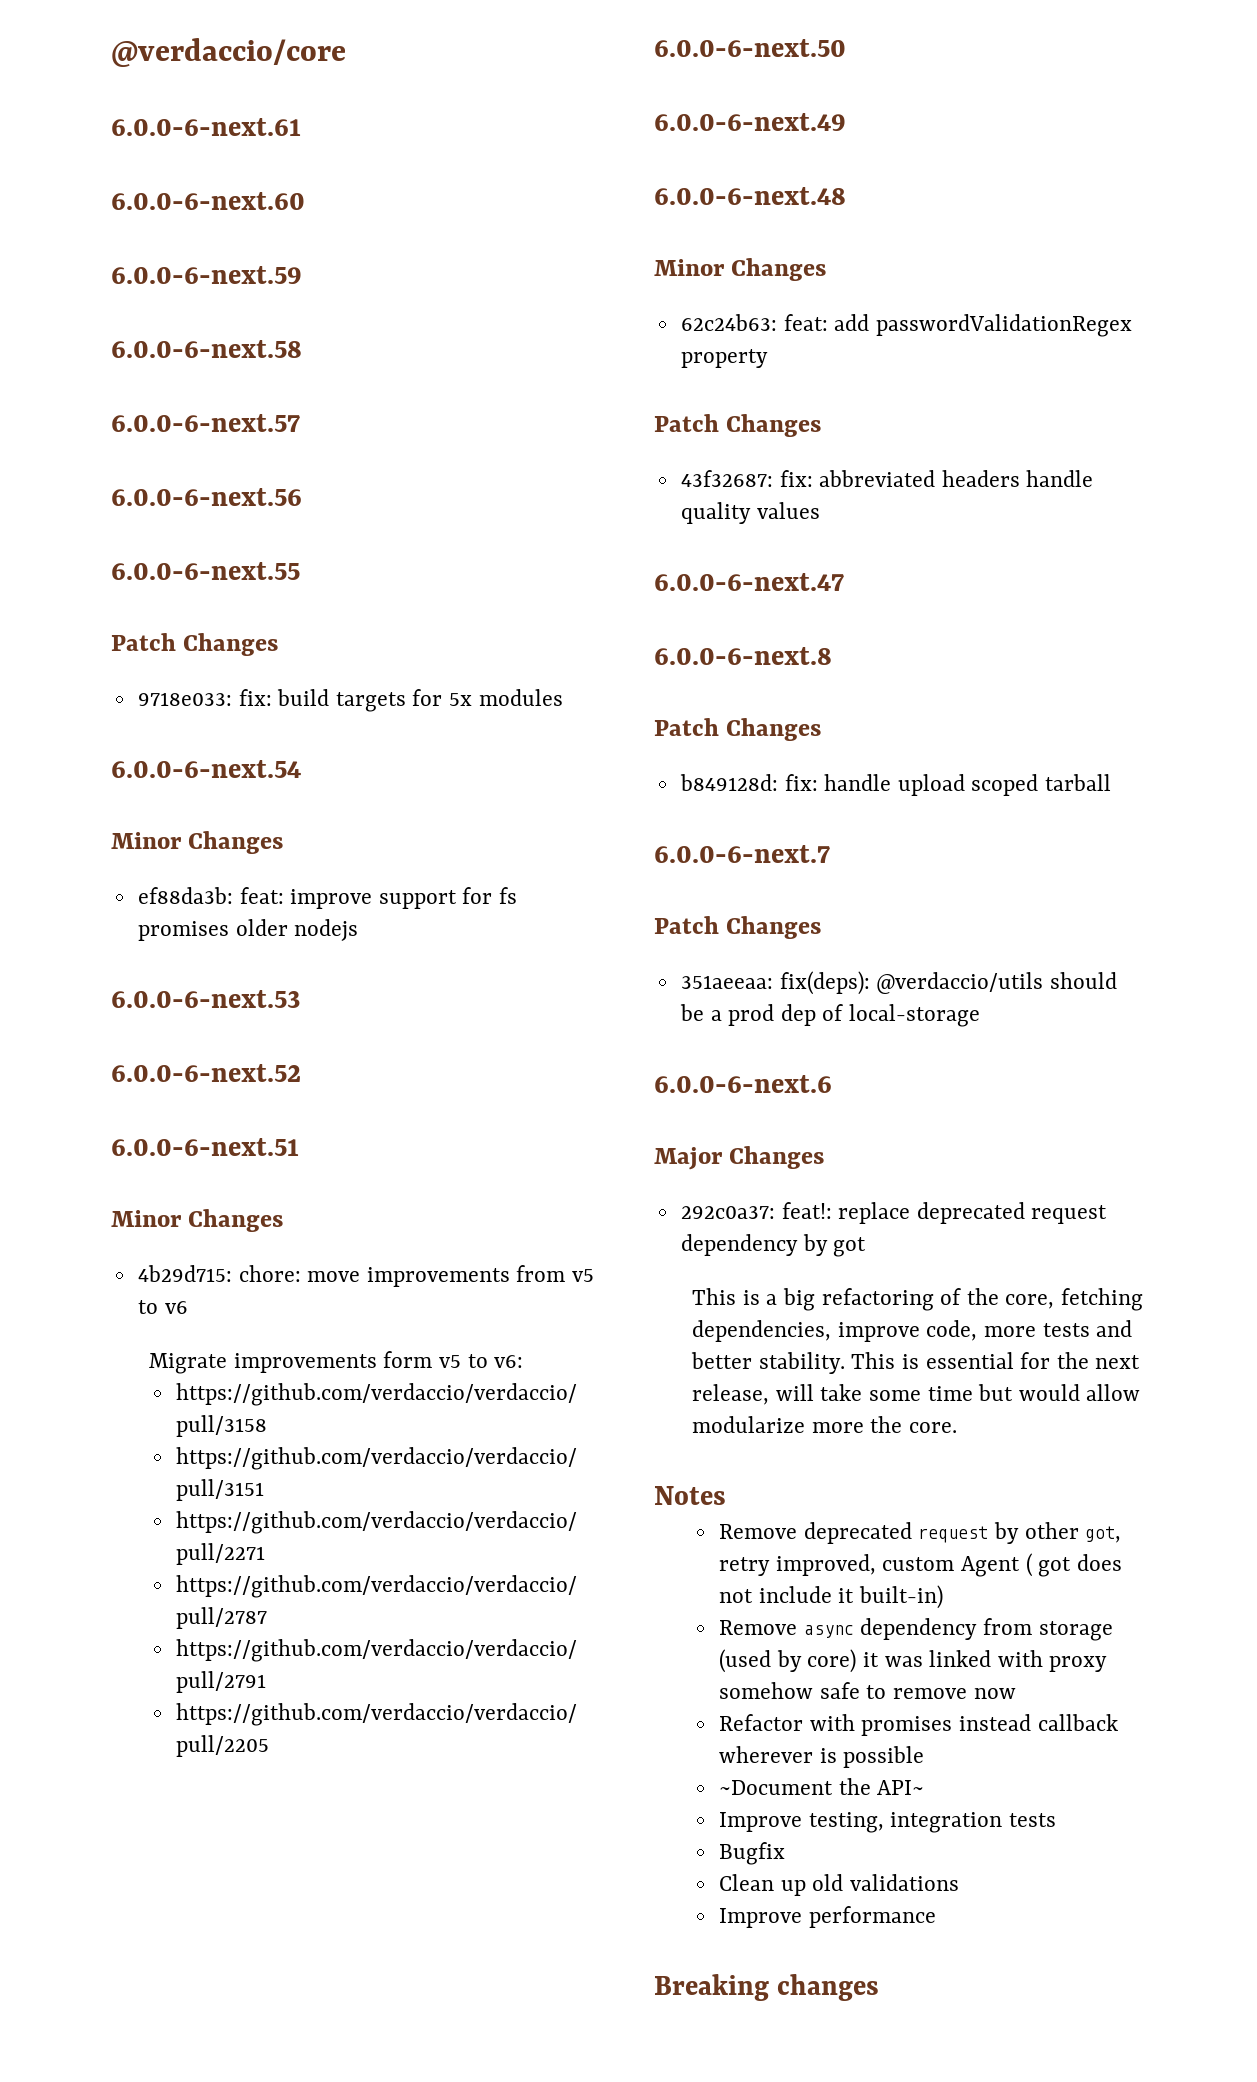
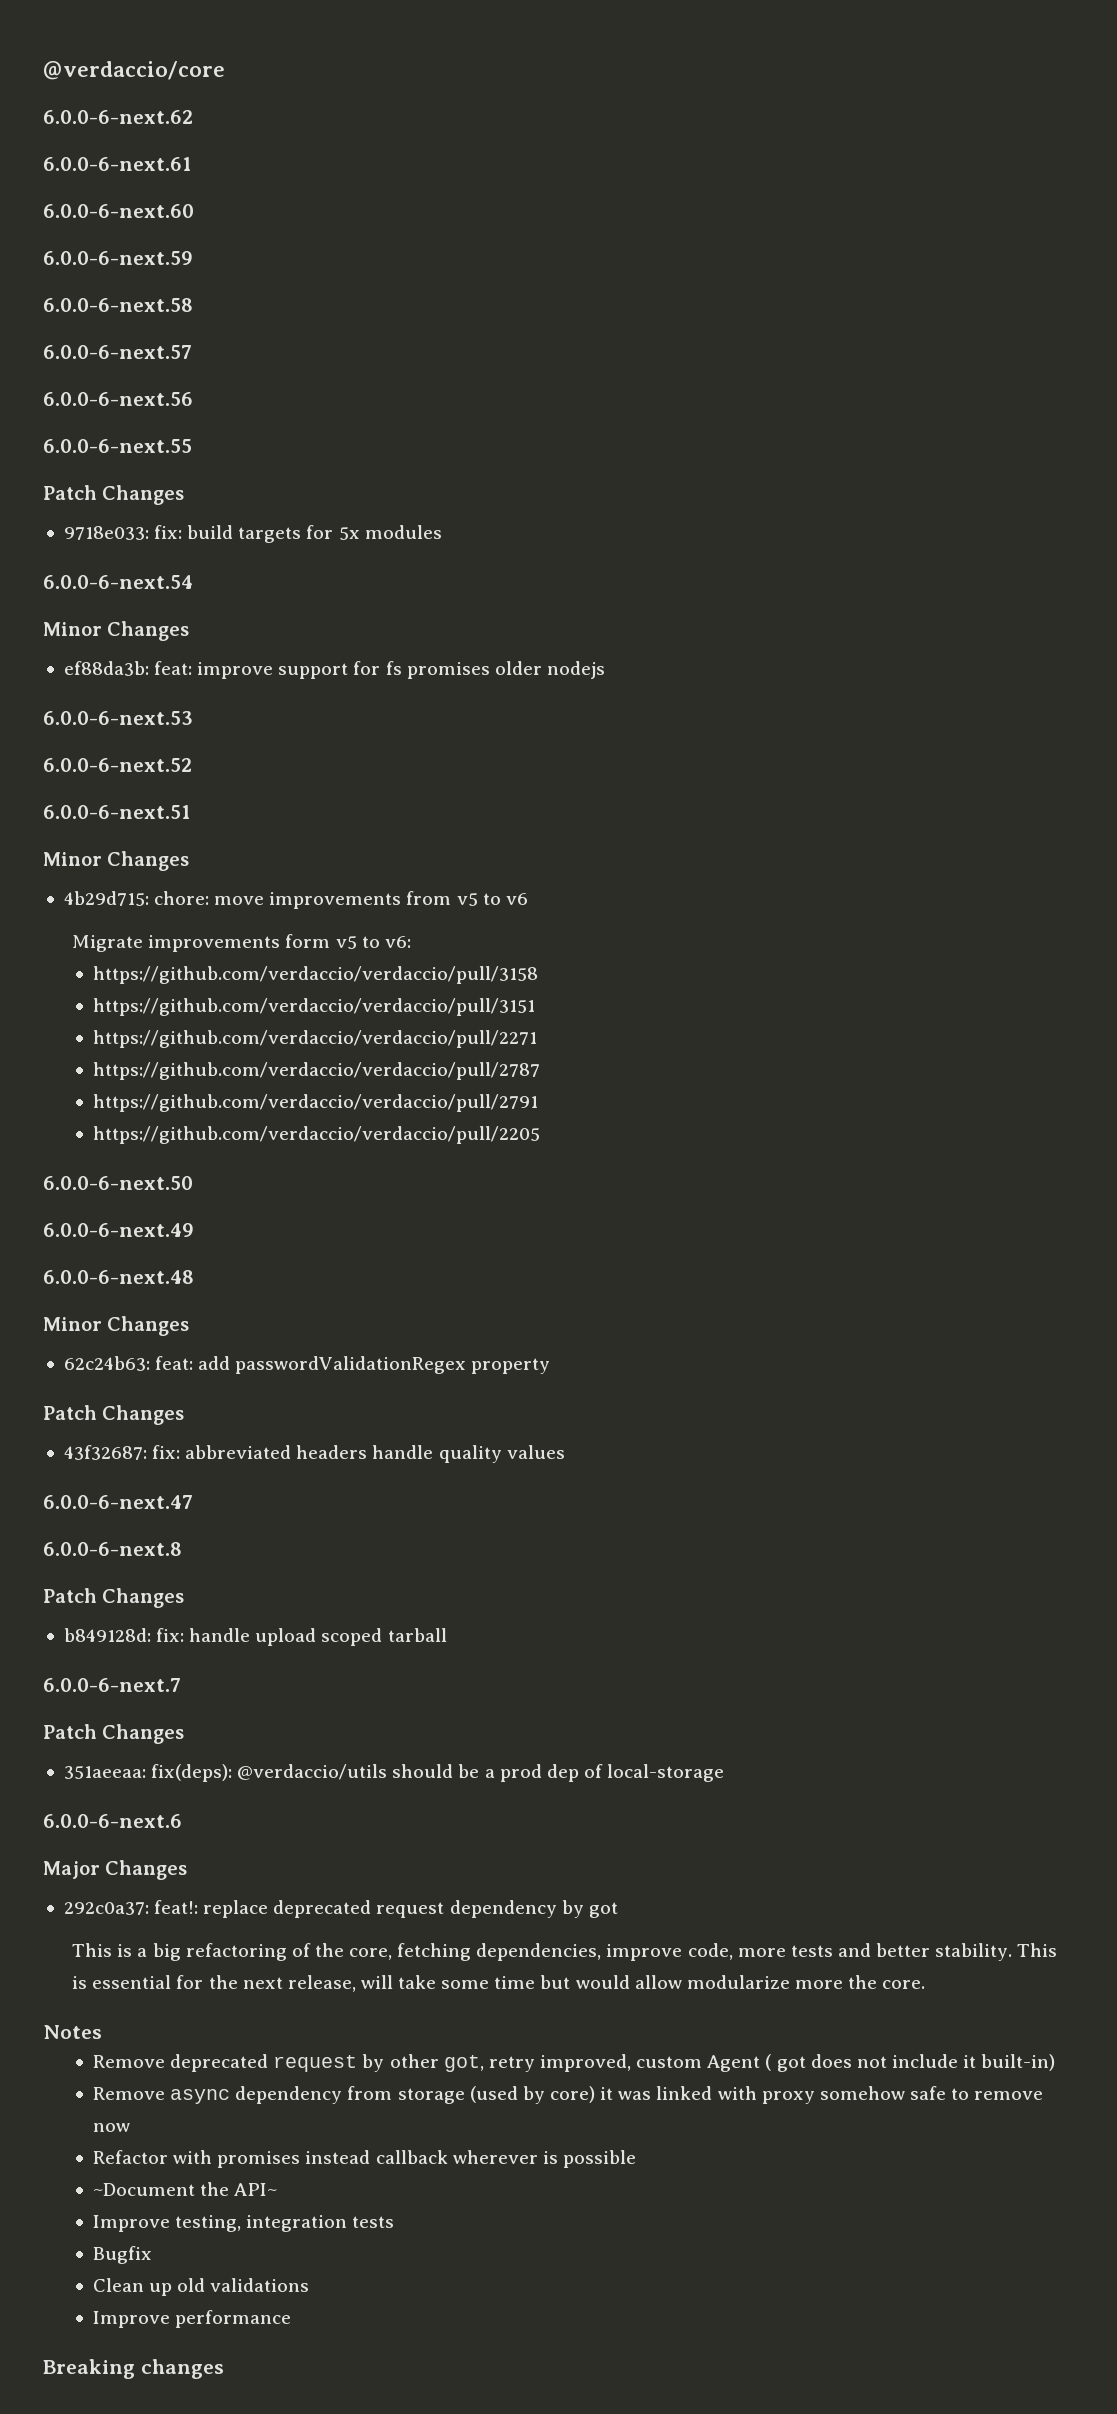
(346, 52) none -> [43,110,193,124] // 6.0.0-6-next.62

